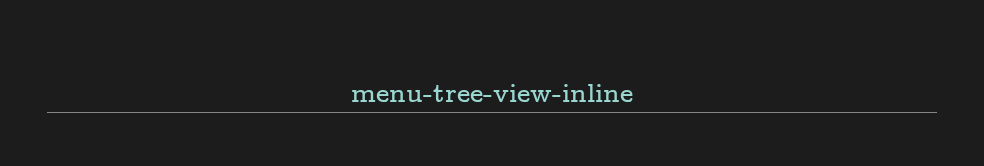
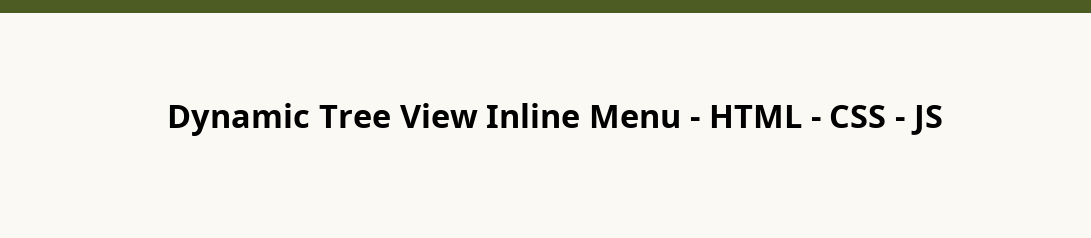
[351,84,633,102] menu-tree-view-inline -> [167,103,943,136] Dynamic Tree View Inline Menu - HTML - CSS - JS

